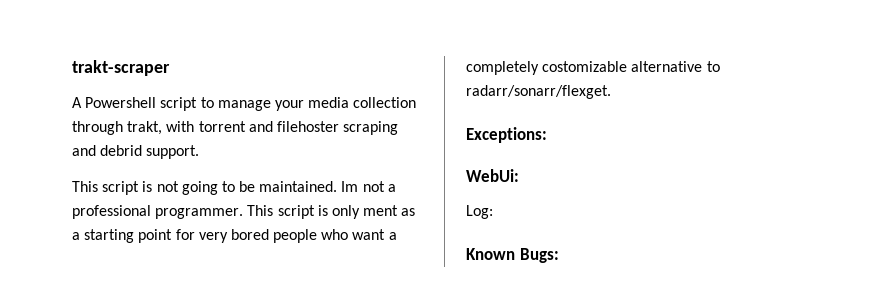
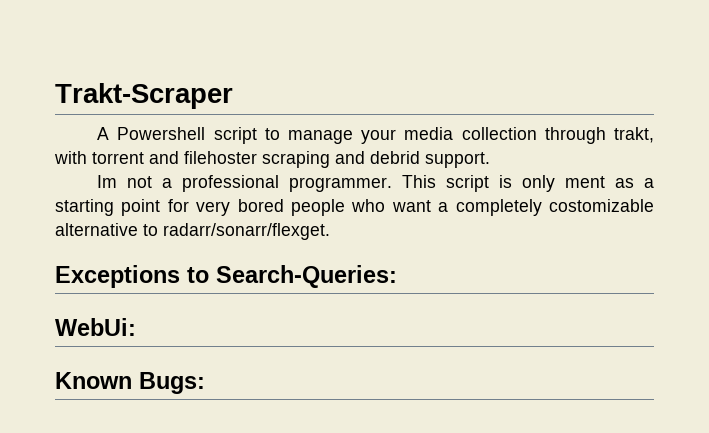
[72,60,170,76] trakt-scraper -> [55,83,233,109] Trakt-Scraper
[72,181,338,195] This script is not going to be maintained. -> (490, 160) none
[466,127,547,143] Exceptions: -> [55,265,397,288] Exceptions to Search-Queries:
[466,205,493,219] // Log: -> (136, 327) none

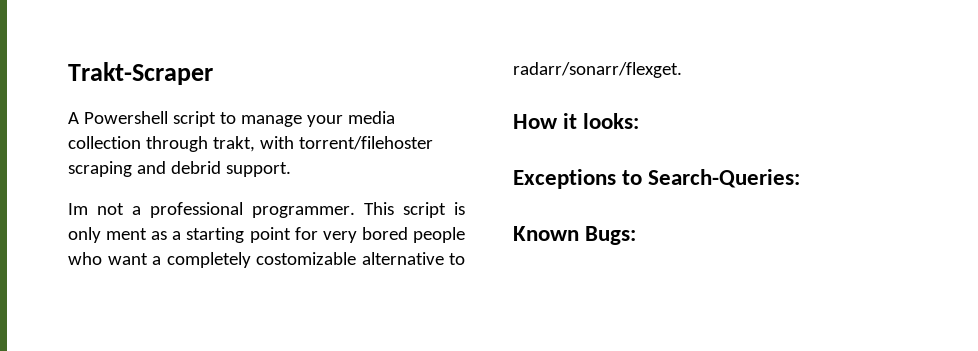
[92,151,257,164] torrent and filehoster -> [298,136,433,150] torrent/filehoster
(330, 231) none -> [513,113,640,129] // How it looks:
[55,318,136,336] // WebUi: -> (801, 178) none

